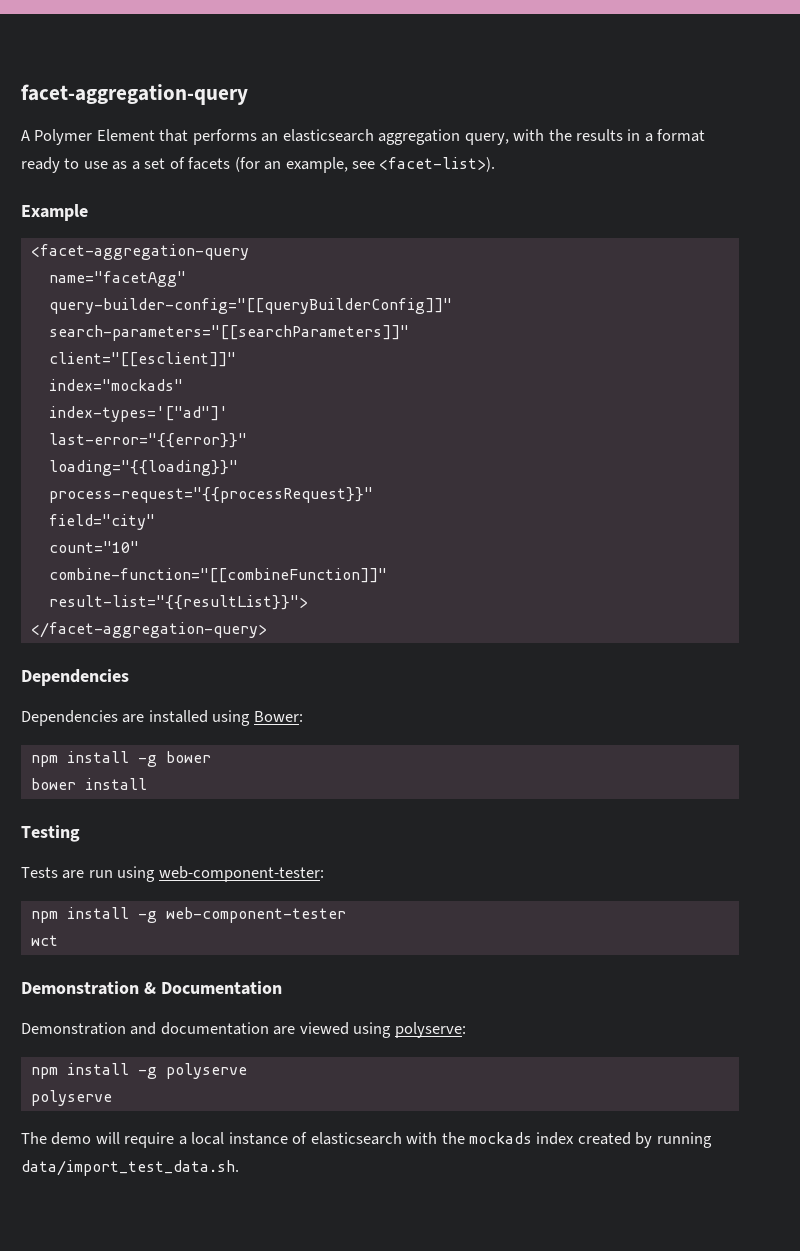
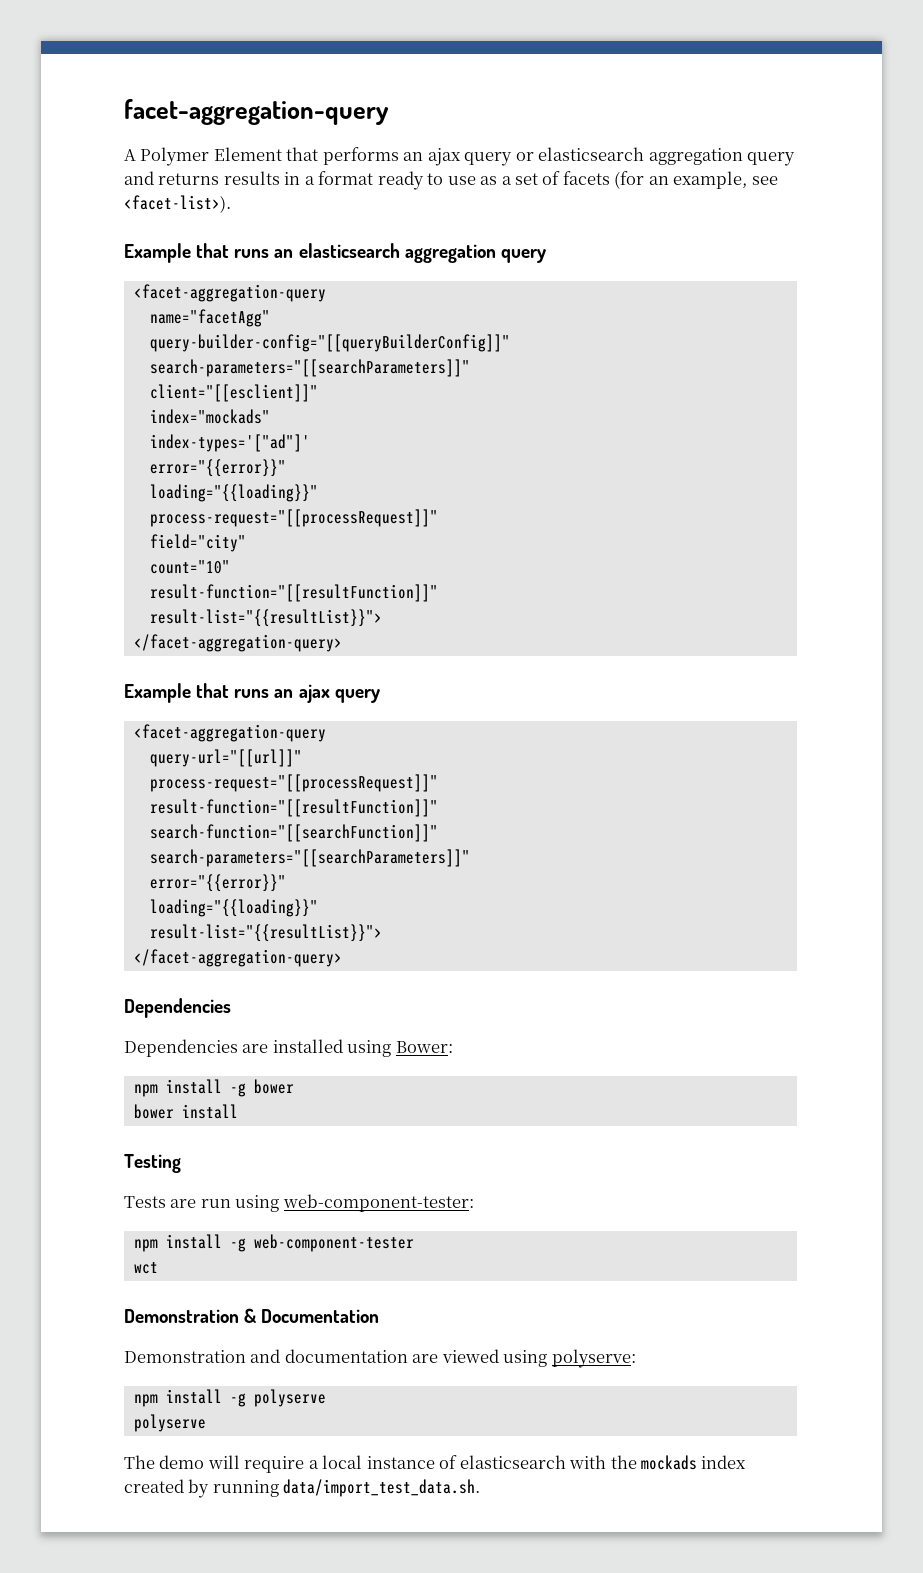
[282,129,572,145] elasticsearch aggregation query, with the -> [427,147,796,166] [124,171,220,185] ajax query or elasticsearch aggregation query and returns
(88, 212) none -> [196,243,546,263] that runs an elasticsearch aggregation query
[48,433,247,448] [48,460,238,476] [48,487,373,503] last-error="{{error}}" // loading="{{loading}}" // process-request="{{processRequest}}" -> [149,459,286,477] [149,484,318,502] [149,509,438,527] error="{{error}}" // loading="{{loading}}" // process-request="[[processRequest]]"
[48,568,387,583] combine-function="[[combineFunction]]" -> [149,584,438,602] [149,609,382,627] [133,634,342,652] [124,683,380,703] [133,724,326,742] [149,749,302,767] [149,774,438,792] [149,799,438,817] [149,824,438,842] [149,849,470,867] [149,874,286,892] [149,899,318,917] result-function="[[resultFunction]]" // result-list="{{resultList}}"> // </facet-aggregation-query> // Example that runs an ajax query // <facet-aggregation-query // query-url="[[url]]" // process-request="[[processRequest]]" // result-function="[[resultFunction]]" // search-function="[[searchFunction]]" // search-parameters="[[searchParameters]]" // error="{{error}}" // loading="{{loading}}"

